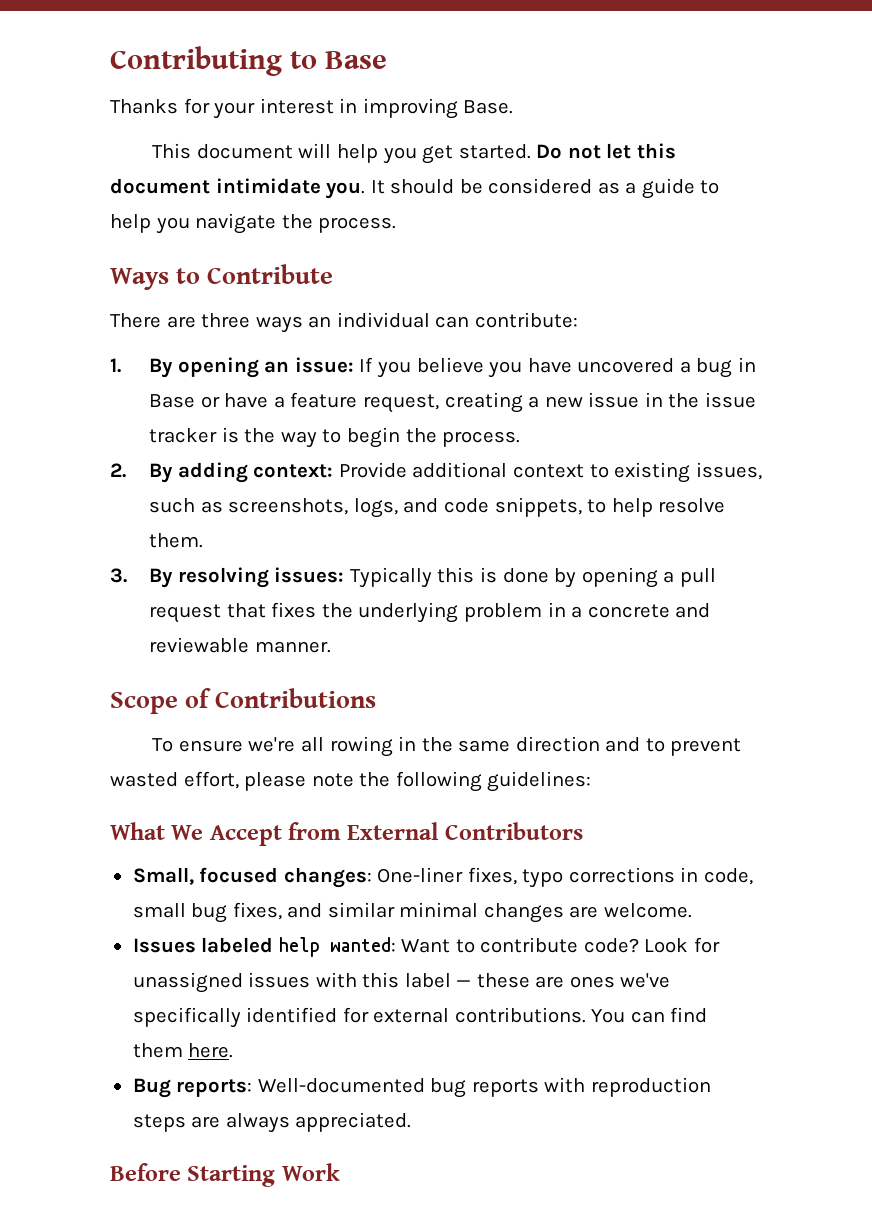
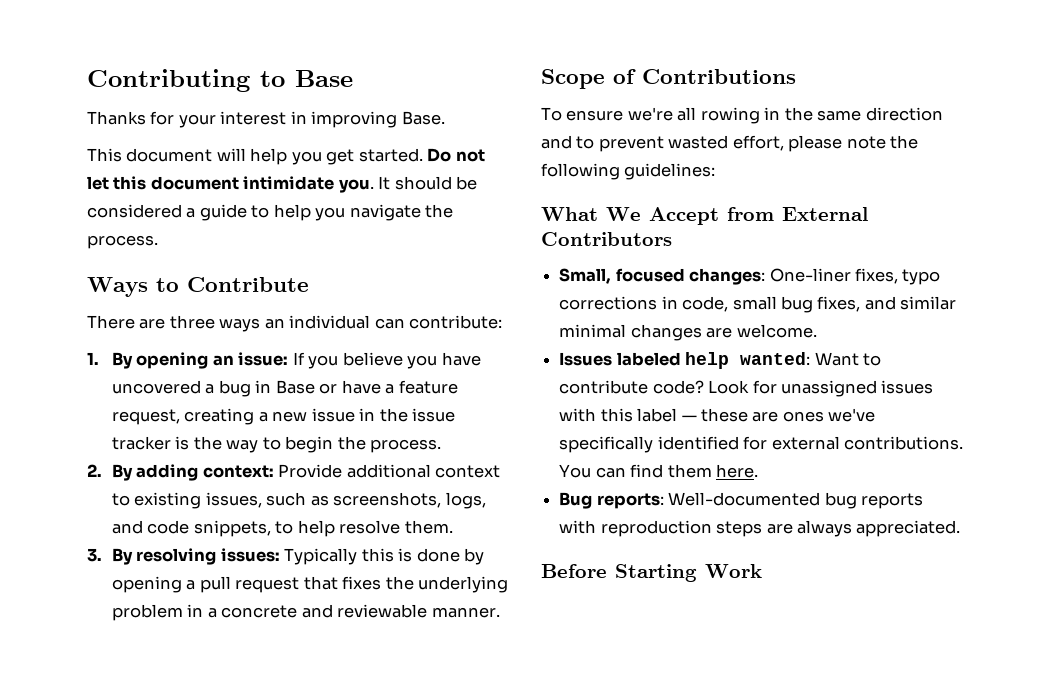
[597,182,620,194] as -> (182, 211) none

